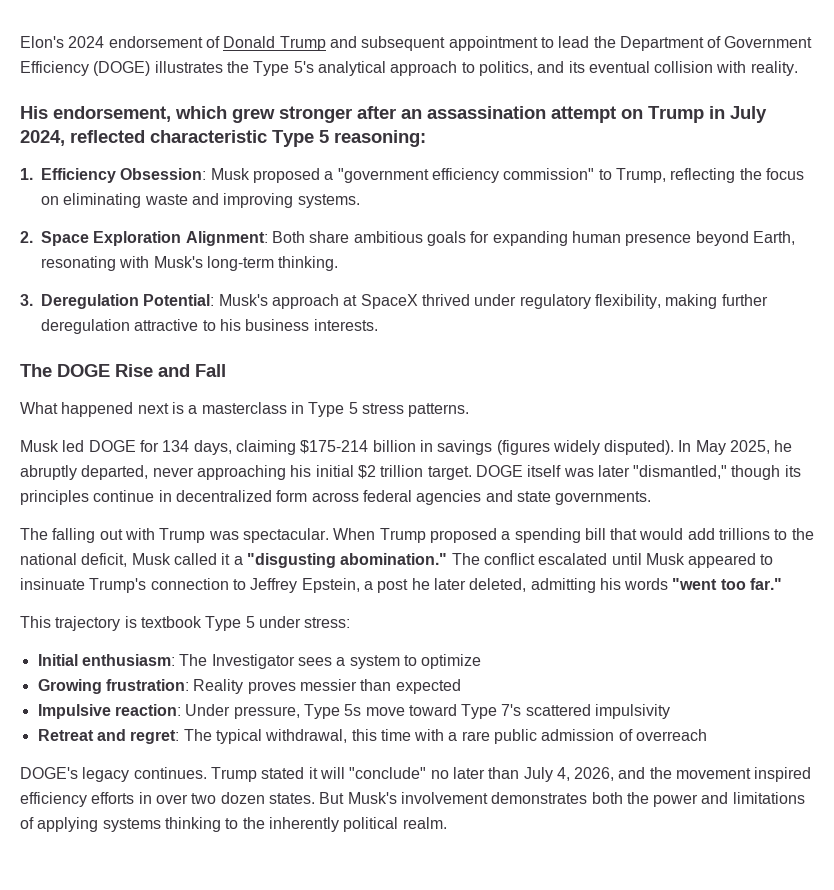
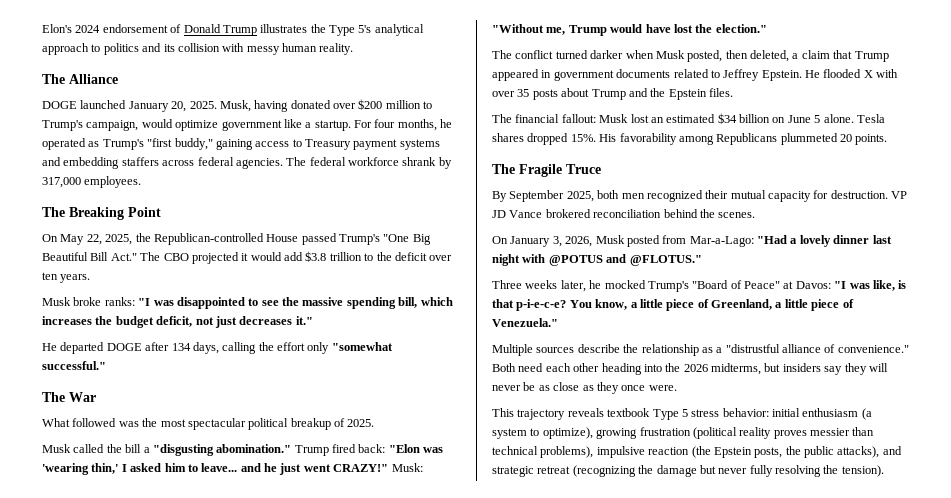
[329,36,813,51] [20,61,151,76] and subsequent appointment to lead the Department of Government Efficiency (DOGE) -> (257, 30) none
[478,61,533,76] politics, -> [103,43,139,55] politics
[588,61,650,73] eventual -> (175, 48) none
(747, 67) none -> [246,43,317,55] messy human
[20,106,767,123] [20,130,426,147] [20,168,804,183] [41,193,360,208] [20,231,795,246] [41,256,339,271] [20,294,768,309] [41,319,378,334] [20,364,226,377] [20,402,470,417] [20,440,793,455] [20,465,801,480] [20,490,652,505] [20,528,814,543] [20,553,774,568] [20,578,783,593] [20,616,351,631] [37,654,482,669] [37,679,461,694] [37,704,671,719] [37,729,708,744] [20,767,812,782] [20,792,805,807] [20,817,447,832] His endorsement, which grew stronger after an assassination attempt on Trump in July 2024, reflected characteristic Type 5 reasoning: // 1. Efficiency Obsession: Musk proposed a "government efficiency commission" to Trump, reflecting the focus on eliminating waste and improving systems. // 2. Space Exploration Alignment: Both share ambitious goals for expanding human presence beyond Earth, resonating with Musk's long-term thinking. // 3. Deregulation Potential: Musk's approach at SpaceX thrived under regulatory flexibility, making further deregulation attractive to his business interests. // The DOGE Rise and Fall // What happened next is a masterclass in Type 5 stress patterns. // Musk led DOGE for 134 days, claiming $175-214 billion in savings (figures widely disputed). In May 2025, he abruptly departed, never approaching his initial $2 trillion target. DOGE itself was later "dismantled," though its principles continue in decentralized form across federal agencies and state governments. // The falling out with Trump was spectacular. When Trump proposed a spending bill that would add trillions to the national deficit, Musk called it a "disgusting abomination." The conflict escalated until Musk appeared to insinuate Trump's connection to Jeffrey Epstein, a post he later deleted, admitting his words "went too far." // This trajectory is textbook Type 5 under stress: // Initial enthusiasm: The Investigator sees a system to optimize // Growing frustration: Reality proves messier than expected // Impulsive reaction: Under pressure, Type 5s move toward Type 7's scattered impulsivity // Retreat and regret: The typical withdrawal, this time with a rare public admission of overreach // DOGE's legacy continues. Trump stated it will "conclude" no later than July 4, 2026, and the movement inspired efficiency efforts in over two dozen states. But Musk's involvement demonstrates both the power and limitations of applying systems thinking to the inherently political realm. -> [42,74,118,84] [42,99,433,112] [42,119,453,131] [42,138,440,150] [42,157,452,169] [42,176,142,188] [42,207,161,220] [42,233,431,245] [42,251,453,264] [42,272,91,283] [42,297,453,309] [42,316,313,328] [42,342,393,354] [42,361,106,370] [42,392,96,402] [42,418,375,430] [42,444,444,456] [42,463,423,475] [492,24,767,36] [492,50,889,62] [492,69,899,81] [492,88,733,100] [492,113,885,124] [492,133,888,145] [492,164,601,177] [492,190,908,202] [492,209,756,218] [492,235,892,247] [492,254,702,266] [492,280,907,292] [492,299,854,311] [492,318,558,327] [492,344,909,356] [492,363,888,375] [492,382,677,394] [492,408,872,420] [492,427,875,439] [492,446,902,458] [492,465,884,477] The Alliance // DOGE launched January 20, 2025. Musk, having donated over $200 million to Trump's campaign, would optimize government like a startup. For four months, he operated as Trump's "first buddy," gaining access to Treasury payment systems and embedding staffers across federal agencies. The federal workforce shrank by 317,000 employees. // The Breaking Point // On May 22, 2025, the Republican-controlled House passed Trump's "One Big Beautiful Bill Act." The CBO projected it would add $3.8 trillion to the deficit over ten years. // Musk broke ranks: "I was disappointed to see the massive spending bill, which increases the budget deficit, not just decreases it." // He departed DOGE after 134 days, calling the effort only "somewhat successful." // The War // What followed was the most spectacular political breakup of 2025. // Musk called the bill a "disgusting abomination." Trump fired back: "Elon was 'wearing thin,' I asked him to leave... and he just went CRAZY!" Musk: "Without me, Trump would have lost the election." // The conflict turned darker when Musk posted, then deleted, a claim that Trump appeared in government documents related to Jeffrey Epstein. He flooded X with over 35 posts about Trump and the Epstein files. // The financial fallout: Musk lost an estimated $34 billion on June 5 alone. Tesla shares dropped 15%. His favorability among Republicans plummeted 20 points. // The Fragile Truce // By September 2025, both men recognized their mutual capacity for destruction. VP JD Vance brokered reconciliation behind the scenes. // On January 3, 2026, Musk posted from Mar-a-Lago: "Had a lovely dinner last night with @POTUS and @FLOTUS." // Three weeks later, he mocked Trump's "Board of Peace" at Davos: "I was like, is that p-i-e-c-e? You know, a little piece of Greenland, a little piece of Venezuela." // Multiple sources describe the relationship as a "distrustful alliance of convenience." Both need each other heading into the 2026 midterms, but insiders say they will never be as close as they once were. // This trajectory reveals textbook Type 5 stress behavior: initial enthusiasm (a system to optimize), growing frustration (political reality proves messier than technical problems), impulsive reaction (the Epstein posts, the public attacks), and strategic retreat (recognizing the damage but never fully resolving the tension).

